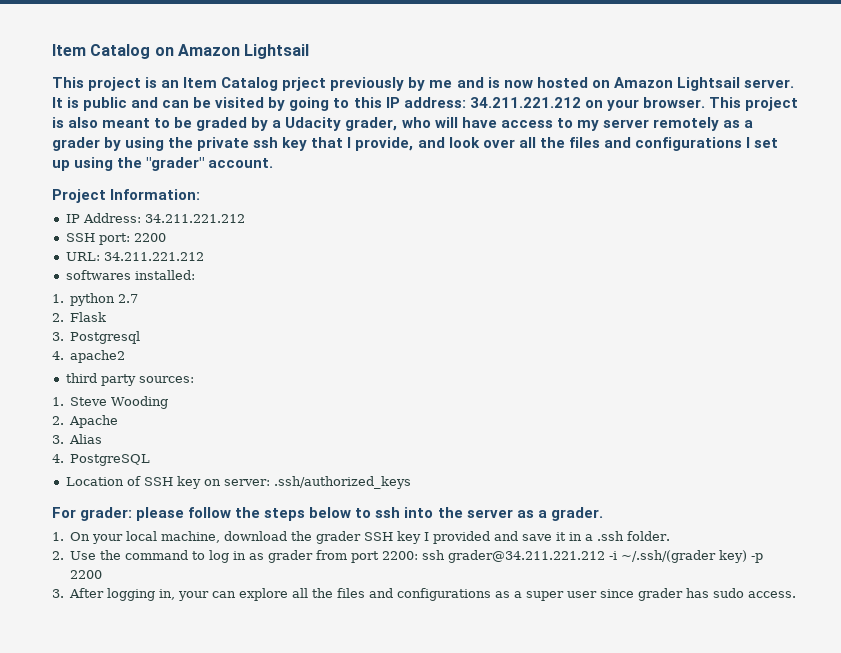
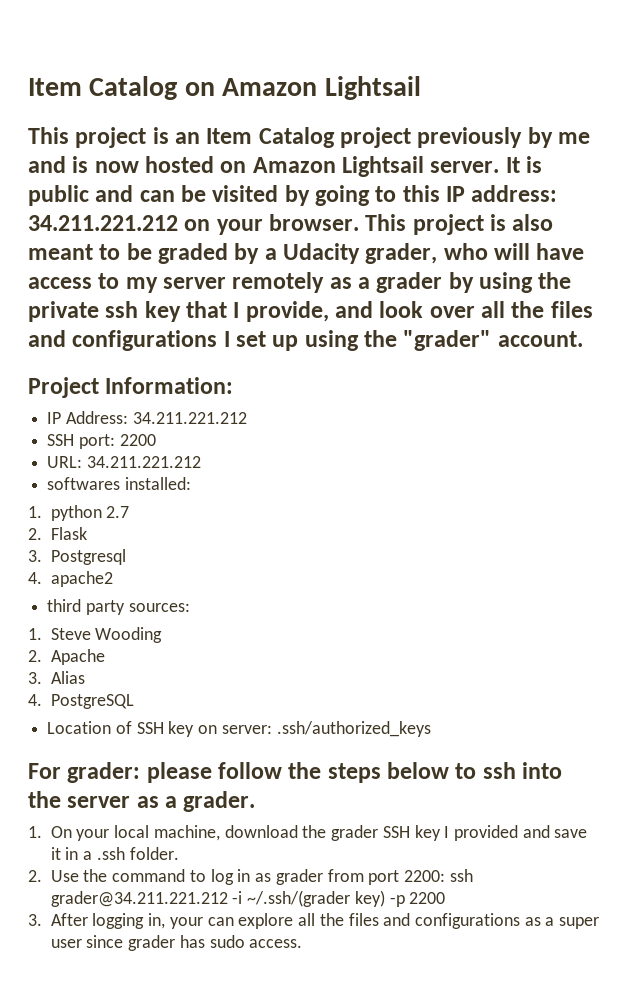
[282,77,327,91] prject -> [340,127,412,148] project

